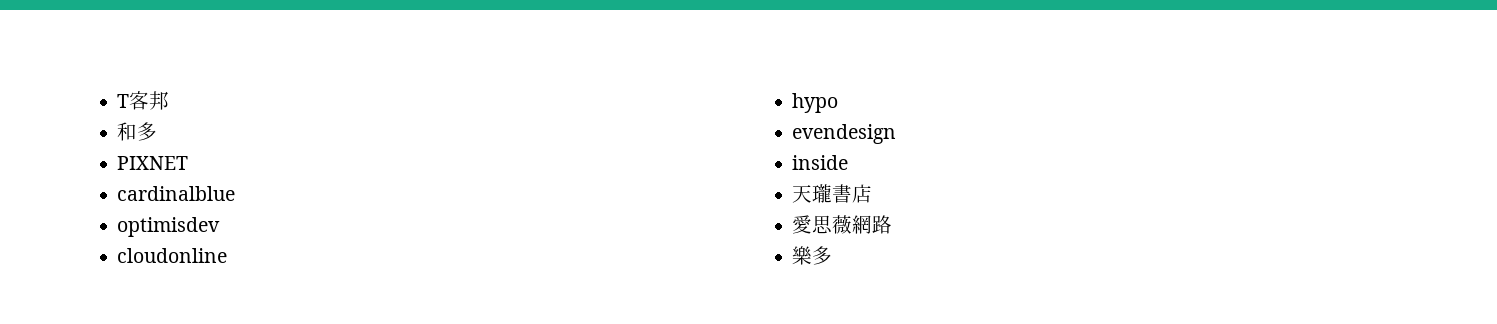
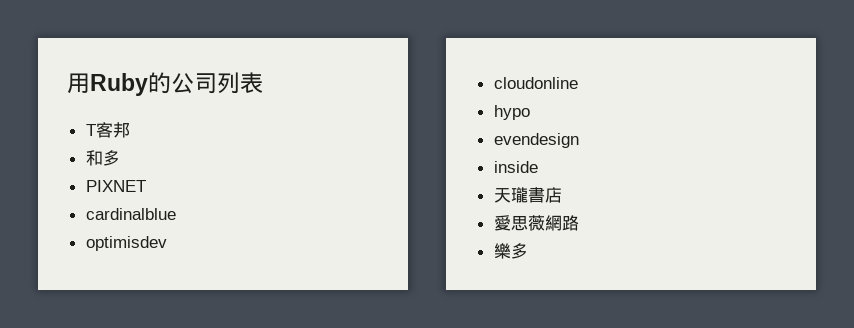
(117, 101) none -> [67,72,263,96] 用Ruby的公司列表 //

